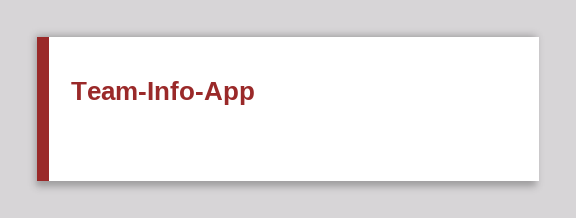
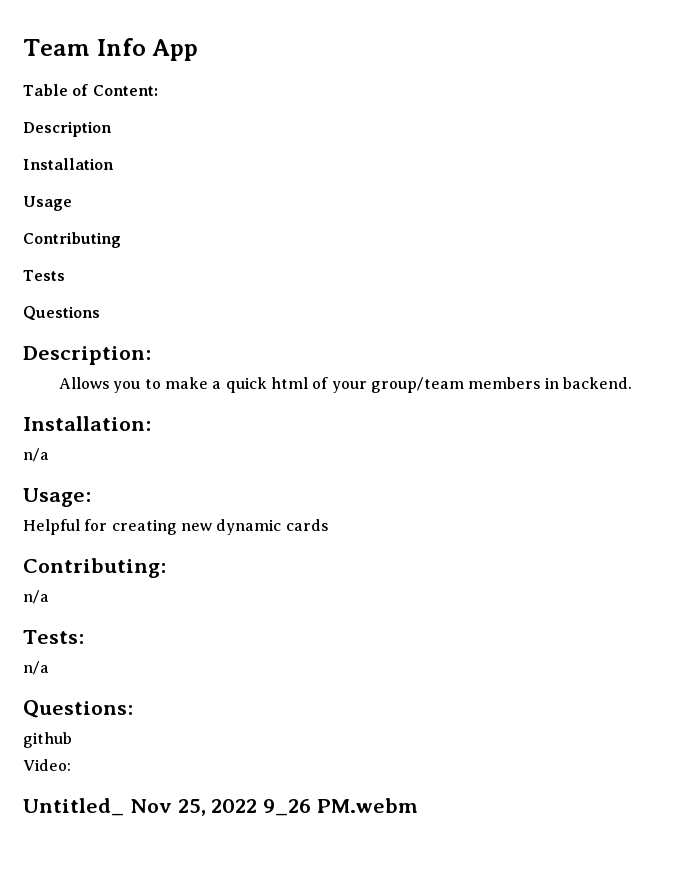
[71,81,255,105] Team-Info-App -> [23,38,199,61] [23,84,158,96] [23,121,112,137] [23,158,114,170] [23,196,72,211] [23,232,121,248] [23,270,65,281] [23,306,100,321] [23,346,151,365] [59,377,632,393] [23,416,151,431] [23,448,49,462] [23,488,91,507] [23,519,328,535] [23,558,166,578] [23,590,49,604] [23,630,84,644] [23,661,49,675] [23,700,133,718] [23,732,72,748] [23,759,71,771] [23,798,419,816] Team Info App // Table of Content: // Description // Installation // Usage // Contributing // Tests // Questions // Description: // Allows you to make a quick html of your group/team members in backend. // Installation: // n/a // Usage: // Helpful for creating new dynamic cards // Contributing: // n/a // Tests: // n/a // Questions: // github // Video: // Untitled_ Nov 25, 2022 9_26 PM.webm

